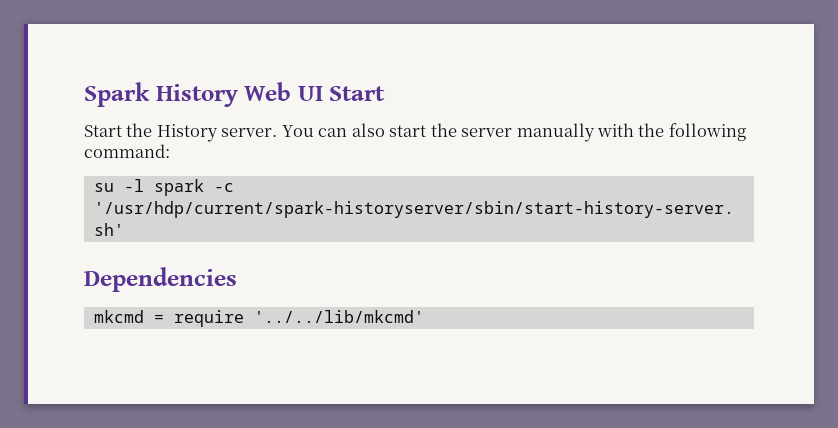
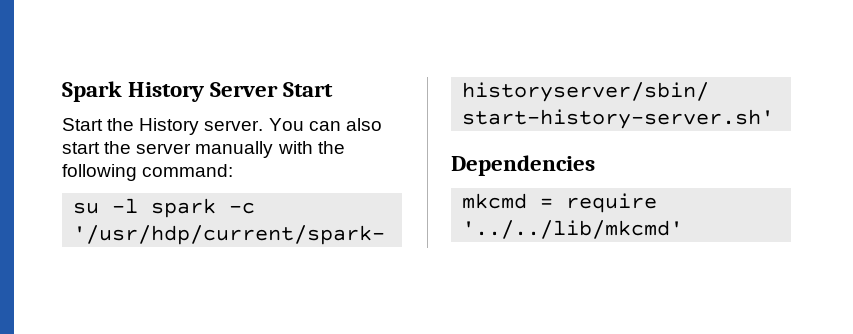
[244,82,323,101] Web UI -> [210,82,279,97] Server

